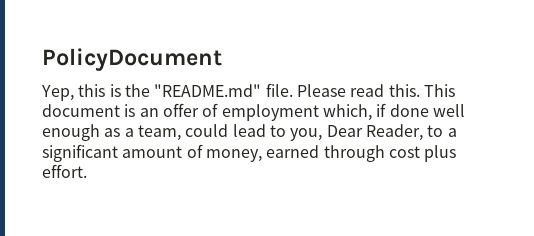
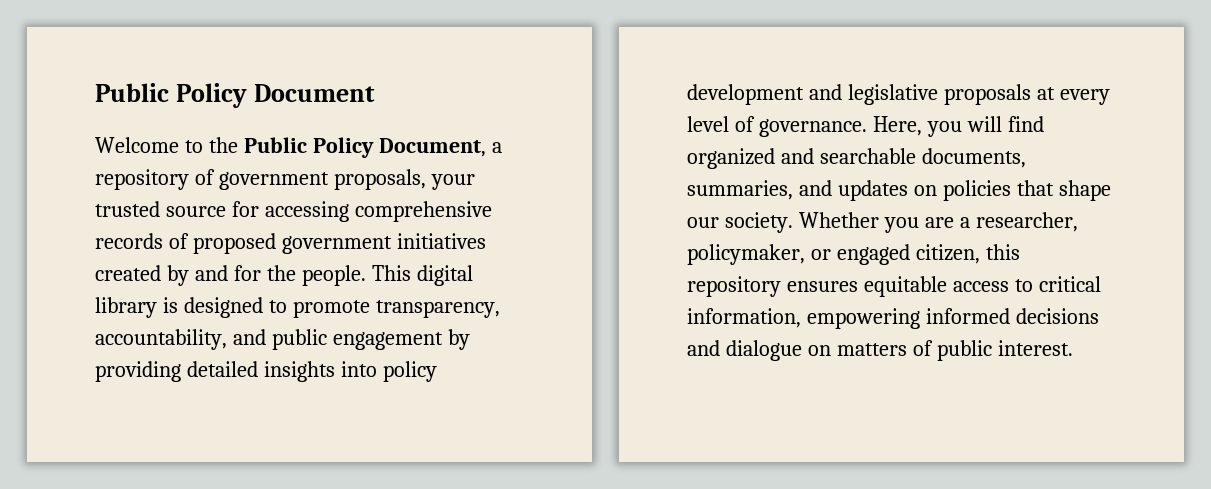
[42,48,222,71] [41,83,455,101] [42,103,465,121] [42,124,457,141] [42,144,457,162] [42,164,87,178] PolicyDocument // Yep, this is the "README.md" file. Please read this. This document is an offer of employment which, if done well enough as a team, could lead to you, Dear Reader, to a significant amount of money, earned through cost plus effort. -> [95,83,375,108] [95,137,502,158] [95,169,475,190] [95,201,492,222] [95,233,486,254] [95,265,473,286] [95,297,500,318] [95,329,470,350] [95,361,437,382] [687,84,1110,105] [687,116,1044,137] [687,148,1026,169] [687,180,1111,201] [687,212,1078,233] [687,244,1020,265] [687,276,1101,297] [687,308,1099,329] [687,340,1073,361] Public Policy Document // Welcome to the Public Policy Document, a repository of government proposals, your trusted source for accessing comprehensive records of proposed government initiatives created by and for the people. This digital library is designed to promote transparency, accountability, and public engagement by providing detailed insights into policy development and legislative proposals at every level of governance. Here, you will find organized and searchable documents, summaries, and updates on policies that shape our society. Whether you are a researcher, policymaker, or engaged citizen, this repository ensures equitable access to critical information, empowering informed decisions and dialogue on matters of public interest.

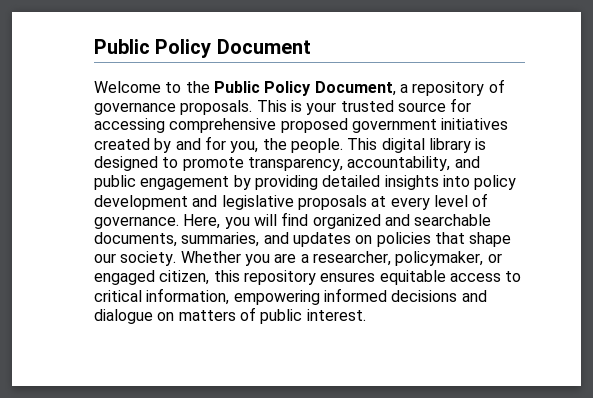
[218,169,426,190] government proposals, -> [94,100,302,115] governance proposals. This is
[95,233,189,249] records of -> (277, 125) none
(261, 273) none -> [230,141,259,153] you,

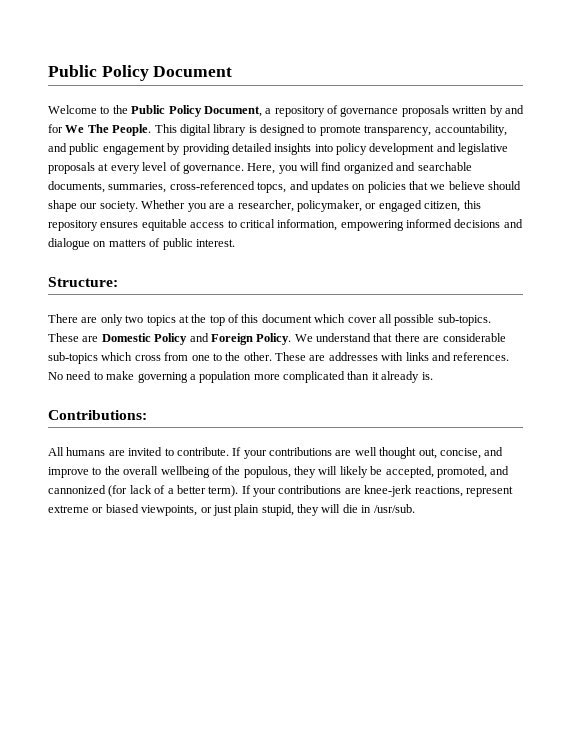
[180,98,472,115] [94,118,509,133] [94,136,343,153] proposals. This is your trusted source for accessing comprehensive proposed government initiatives created by and for you, the people. -> [401,105,524,117] [48,124,152,136] proposals written by and for We The People.
(260, 239) none -> [169,181,287,193] cross-referenced topcs,
(465, 238) none -> [430,181,522,190] we believe should
(366, 315) none -> [48,277,118,287] [48,314,491,326] [48,333,506,345] [48,352,510,364] [48,371,433,383] [48,410,147,420] [48,447,504,459] [48,466,510,478] [48,485,513,497] [48,504,415,516] // Structure: // There are only two topics at the top of this document which cover all possible sub-topics. These are Domestic Policy and Foreign Policy. We understand that there are considerable sub-topics which cross from one to the other. These are addresses with links and references. No need to make governing a population more complicated than it already is. // Contributions: // All humans are invited to contribute. If your contributions are well thought out, concise, and improve to the overall wellbeing of the populous, they will likely be accepted, promoted, and cannonized (for lack of a better term). If your contributions are knee-jerk reactions, represent extreme or biased viewpoints, or just plain stupid, they will die in /usr/sub.

